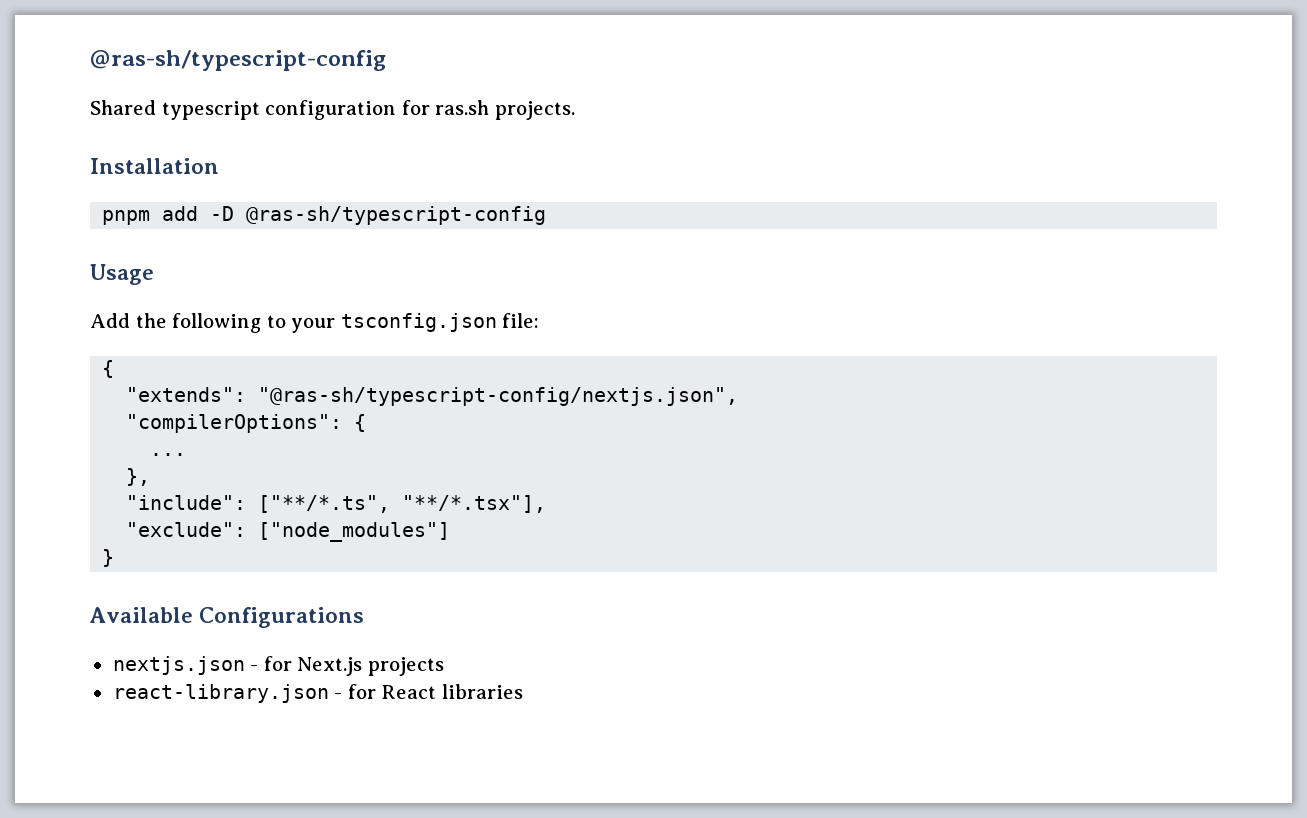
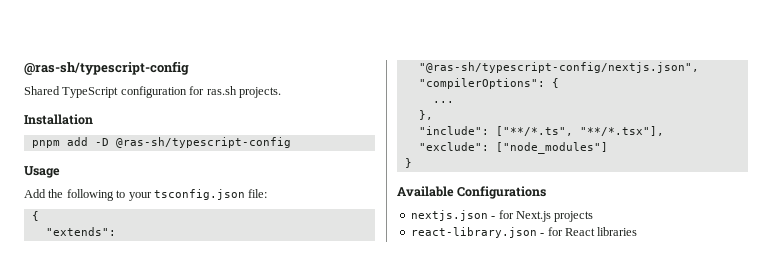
[161,101,260,120] typescript -> [62,87,119,98] TypeScript

